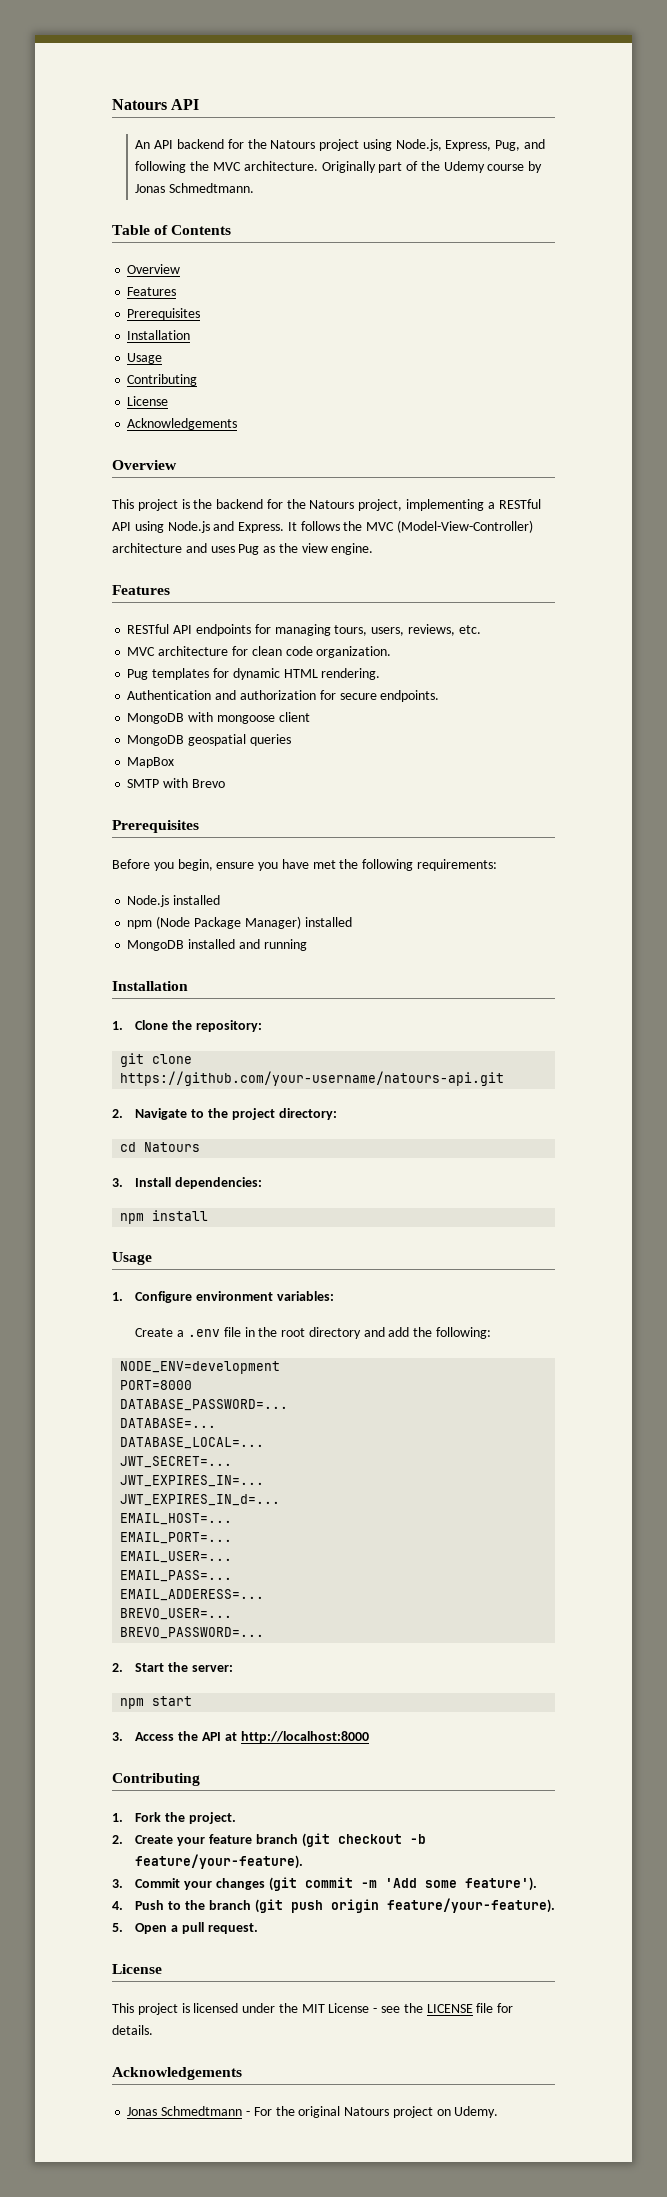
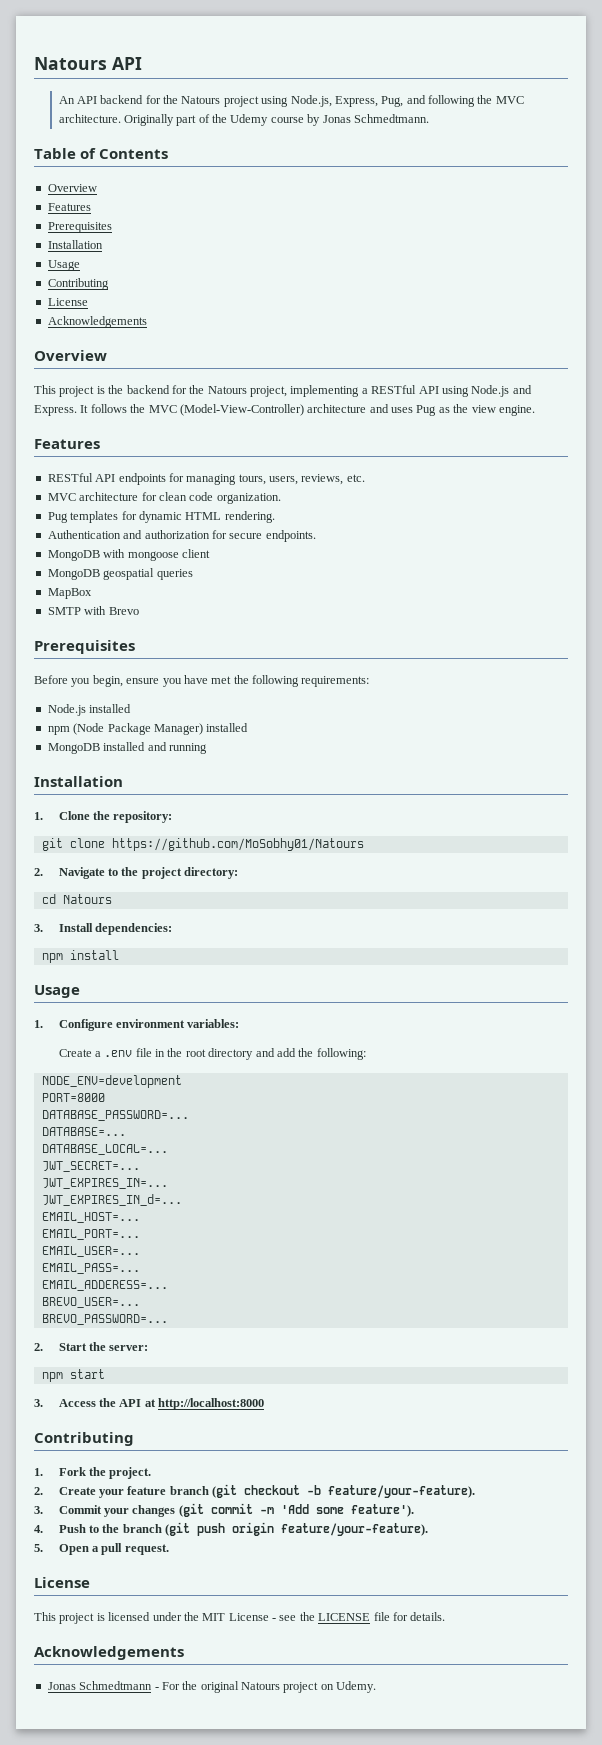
[120,1071,505,1086] https://github.com/your-username/natours-api.git -> [111,838,364,851] https://github.com/MoSobhy01/Natours

